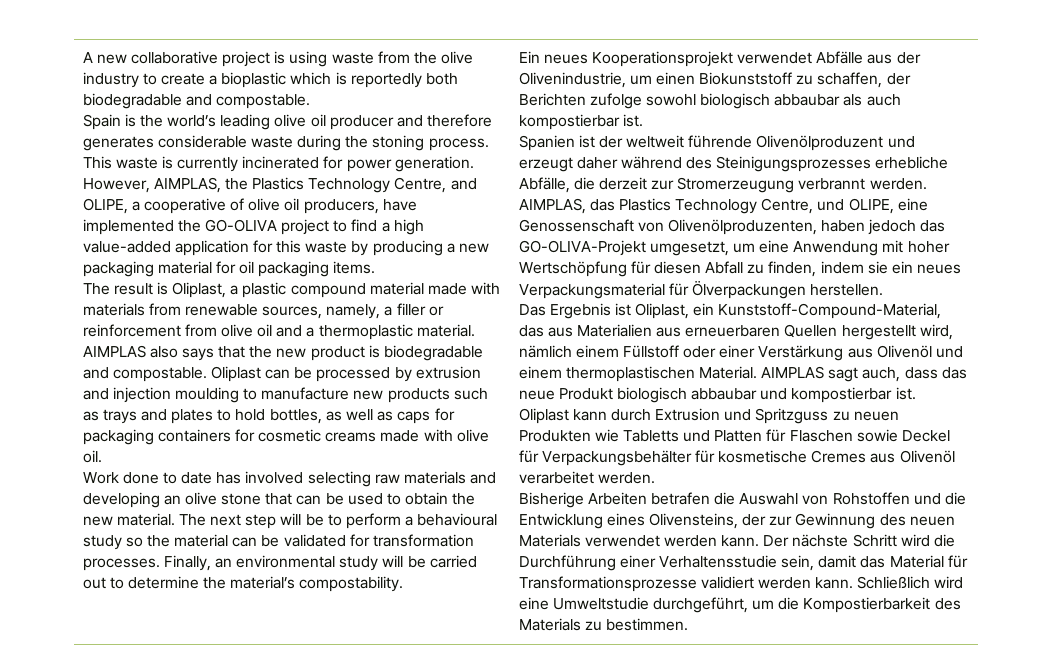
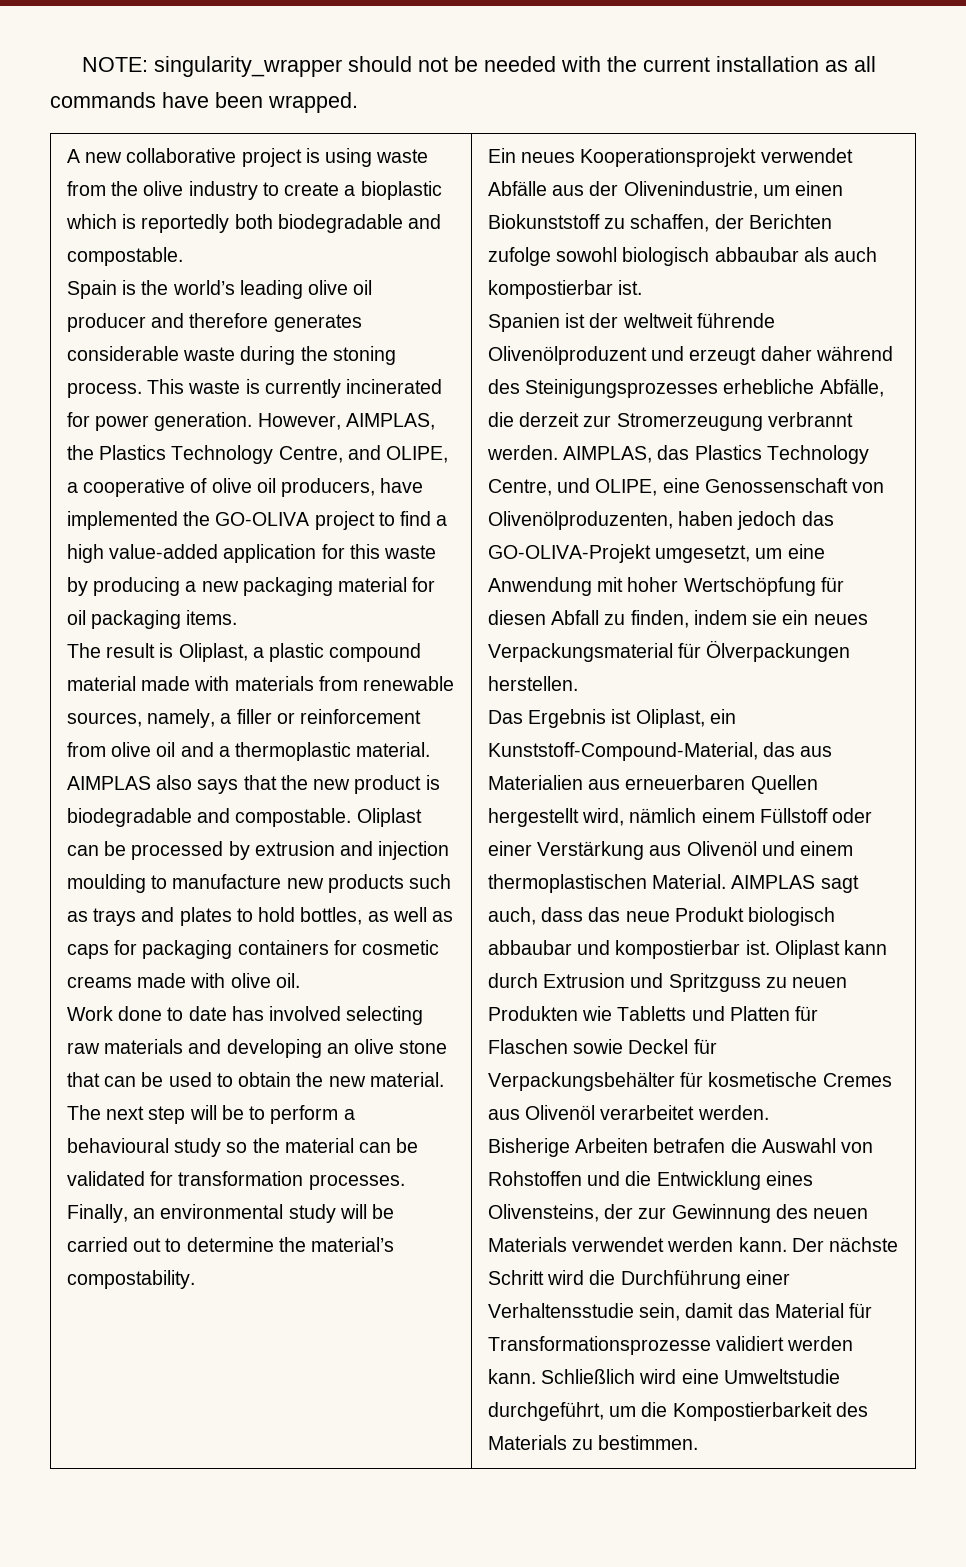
(82, 57) none -> [81,56,876,77] [50,92,358,113] NOTE: singularity_wrapper should not be needed with the current installation as all commands have been wrapped. //

